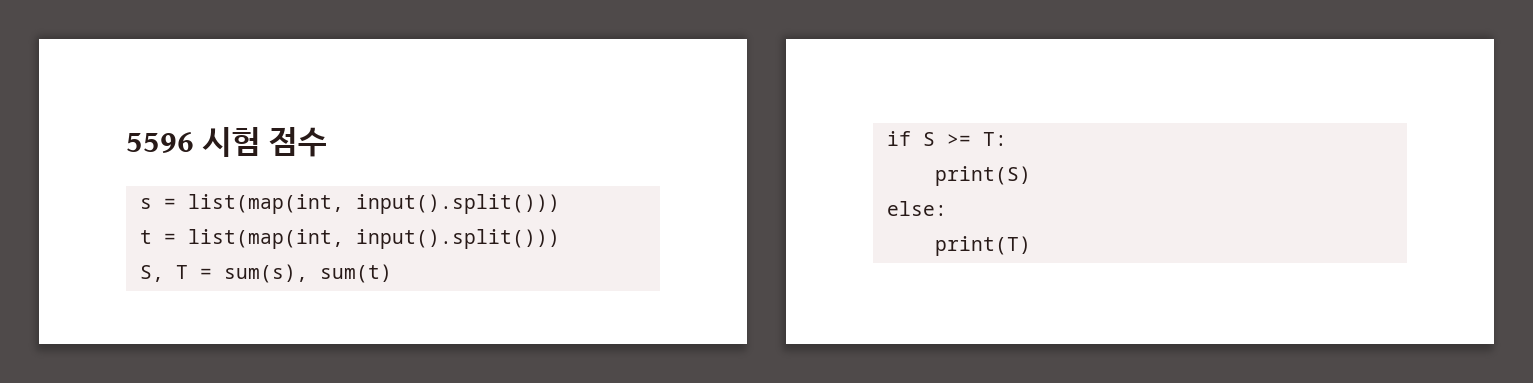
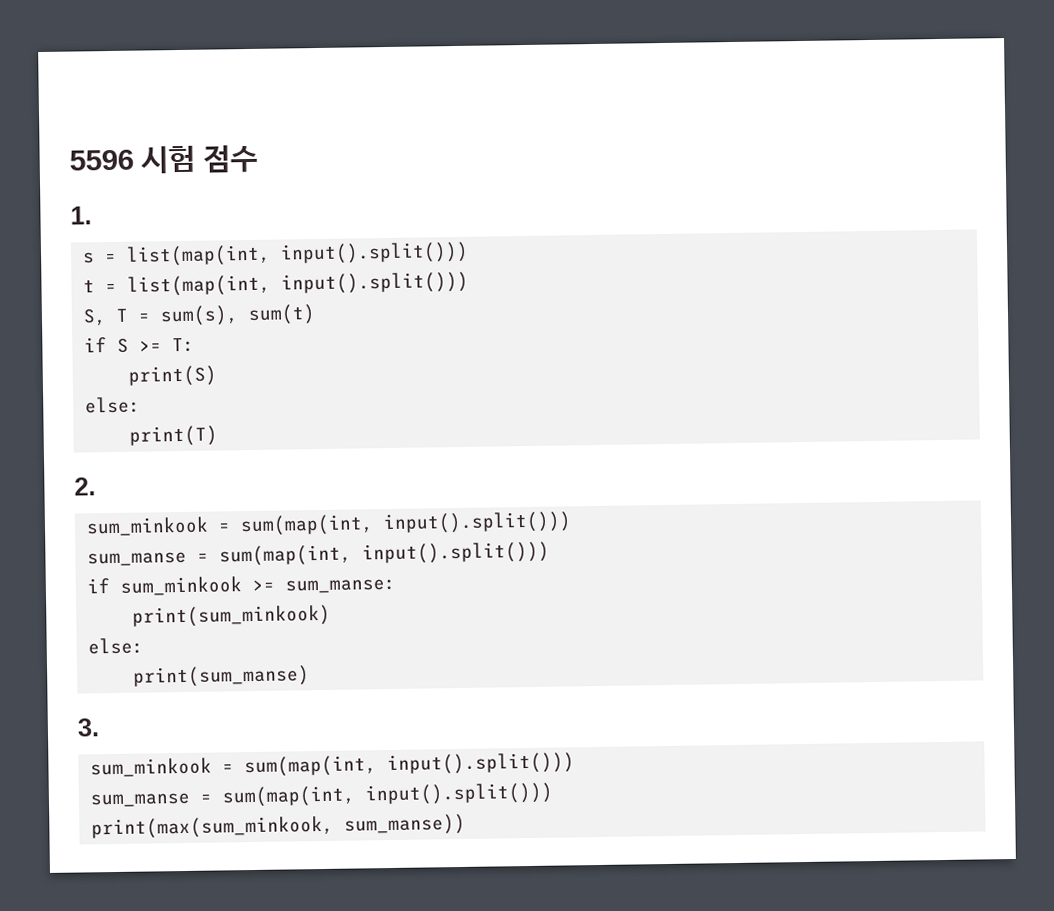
(328, 142) none -> [70,206,92,225] // 1.
(1031, 246) none -> [74,477,96,496] [86,511,572,537] [87,541,550,567] [87,576,396,596] [132,604,331,628] [88,637,144,655] [133,665,310,688] [77,718,100,737] [90,752,575,778] [90,782,554,808] [91,813,466,840] // 2. // sum_minkook = sum(map(int, input().split())) // sum_manse = sum(map(int, input().split())) // if sum_minkook >= sum_manse: // print(sum_minkook) // else: // print(sum_manse) // 3. // sum_minkook = sum(map(int, input().split())) // sum_manse = sum(map(int, input().split())) // print(max(sum_minkook, sum_manse))

